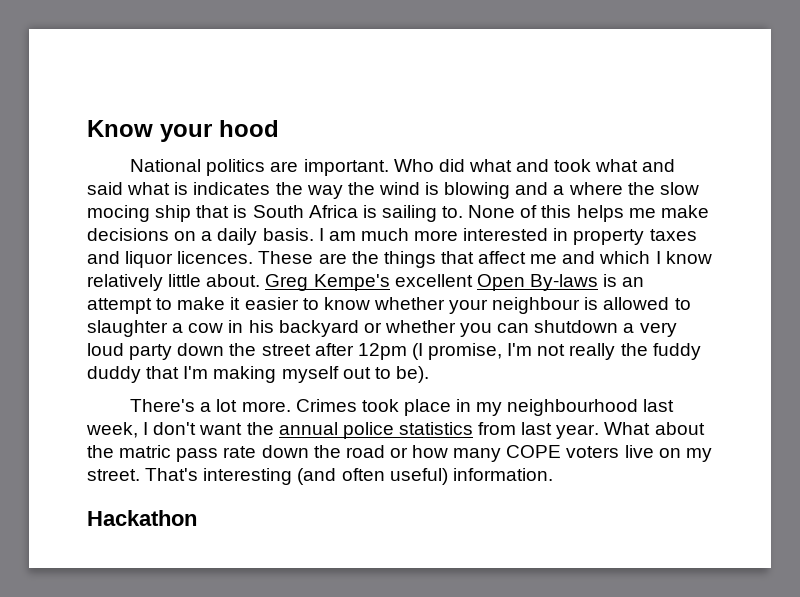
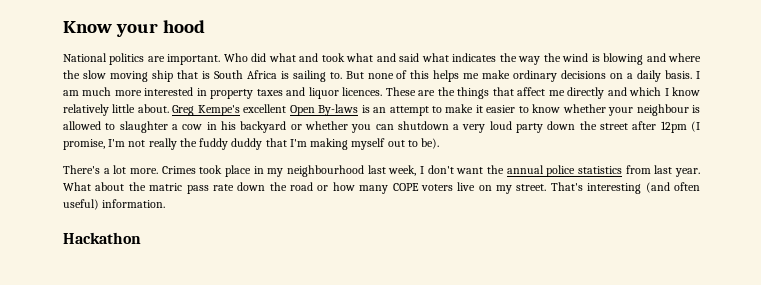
[174,182,189,195] is -> (449, 57) none
[553,185,565,195] a -> (666, 57) none
[87,205,150,222] mocing -> [109,71,148,82] moving
[442,205,516,218] to. None -> [329,71,394,79] to. But none
(709, 211) none -> [513,70,558,82] ordinary
(558, 259) none -> [567,87,605,99] directly

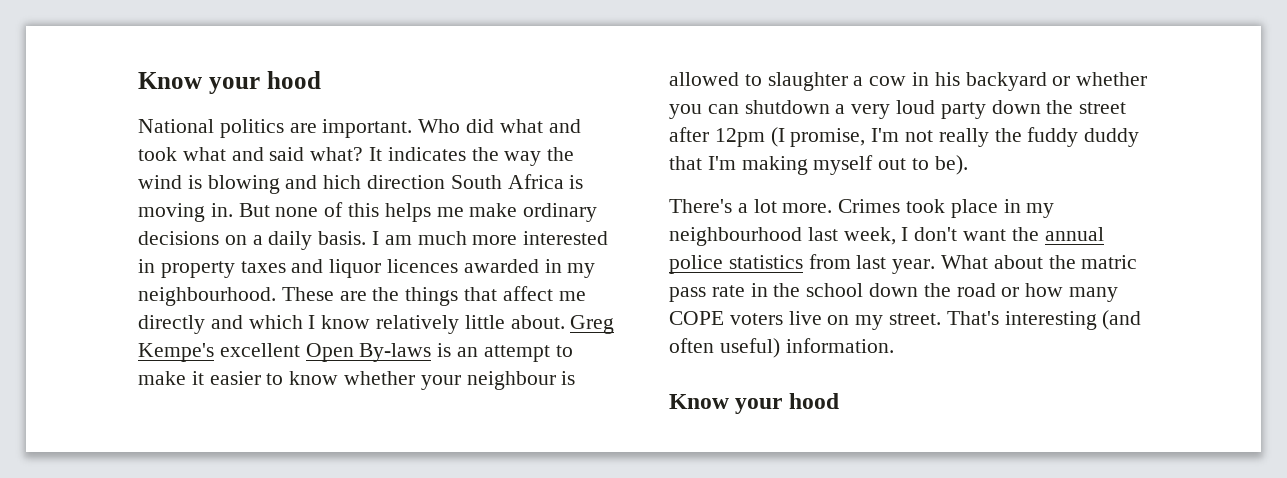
[421,53,449,62] what -> [310,147,383,161] what? It
[668,53,701,62] [63,70,210,82] where the slow moving ship that is -> [323,175,446,189] hich direction
[292,70,342,82] sailing to. -> [138,203,233,222] moving in.
[342,87,383,96] licences. -> [387,259,596,278] [138,287,276,306] licences awarded in my neighbourhood.
(234, 187) none -> [750,283,864,297] in the school
[63,232,141,244] Hackathon -> [669,393,839,414] Know your hood

